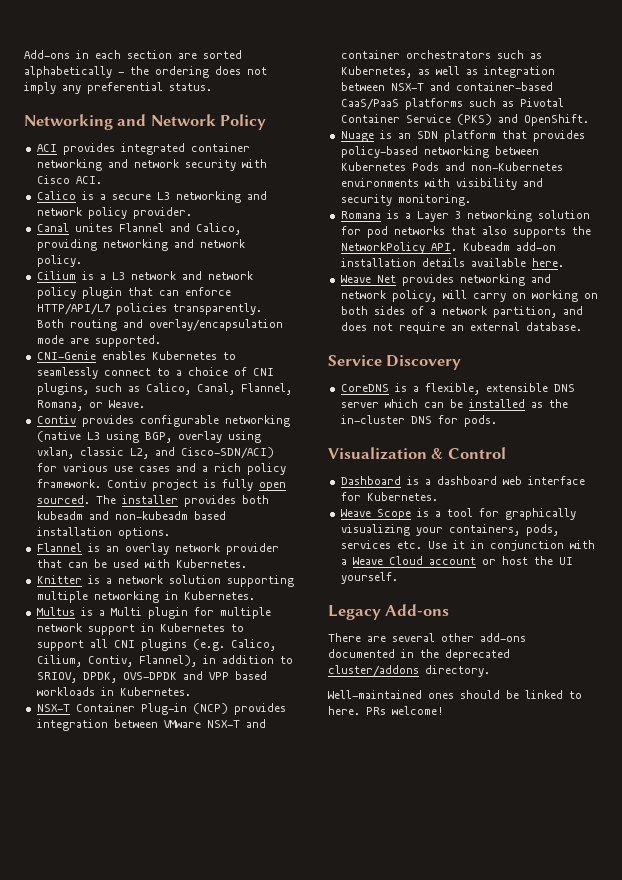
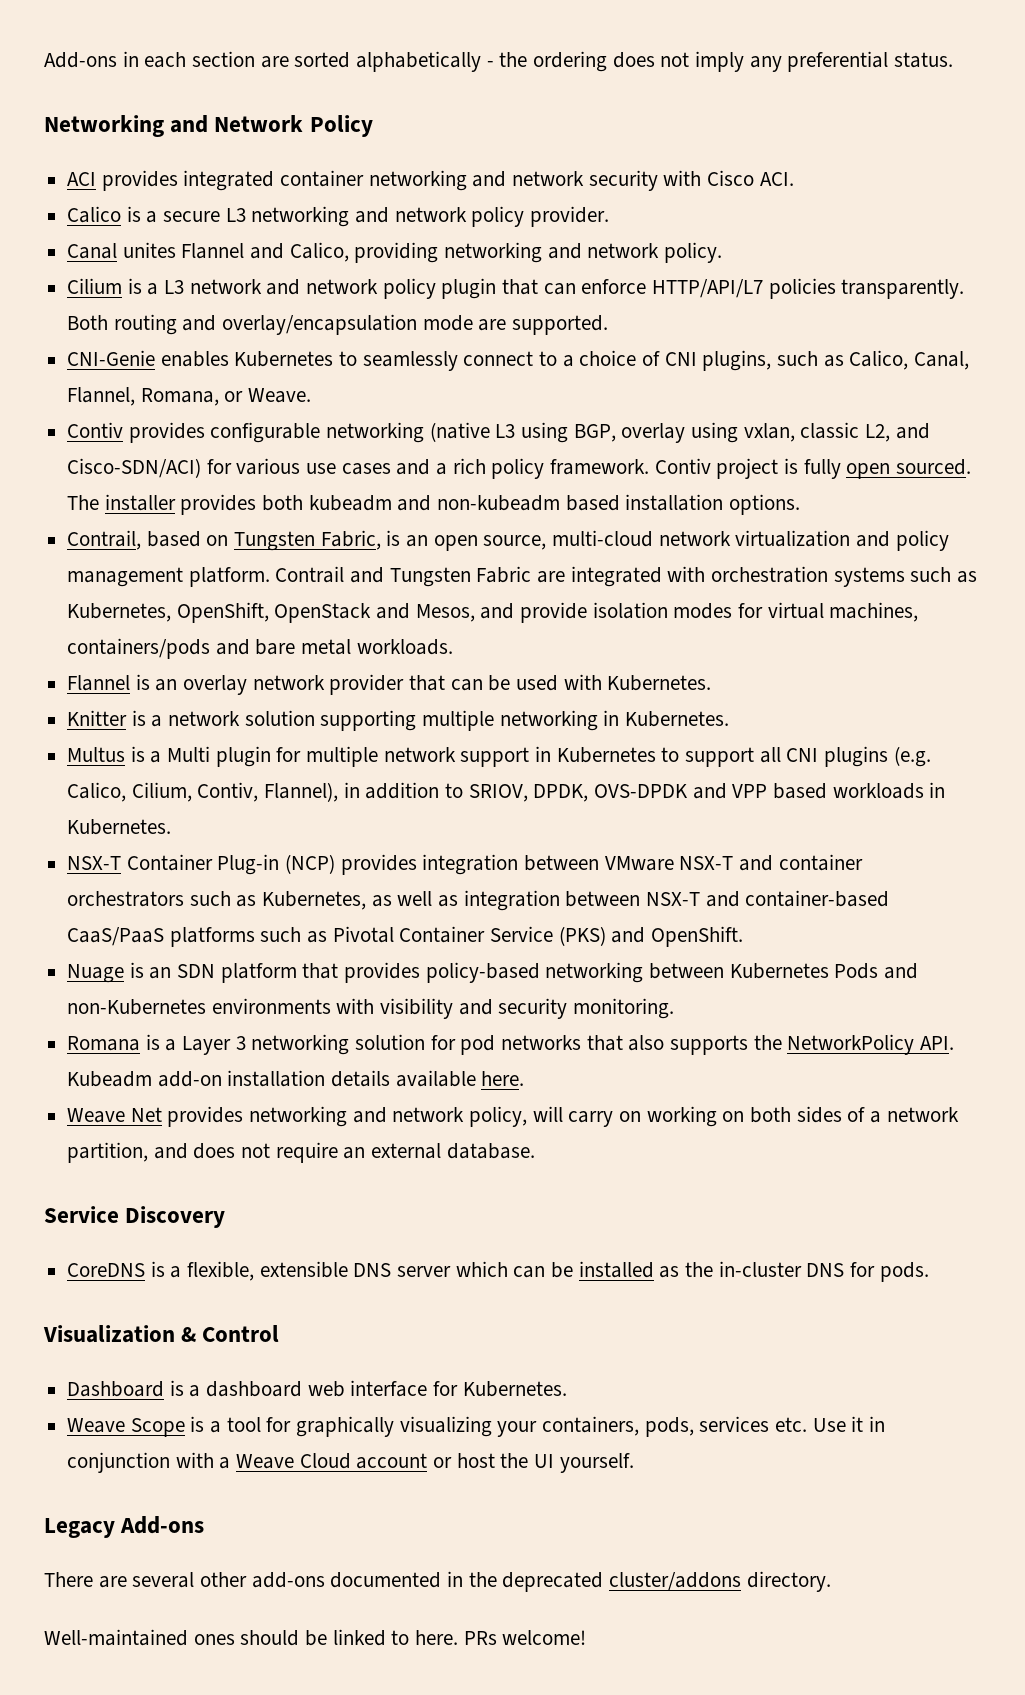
(170, 533) none -> [67,530,949,551] [67,566,978,587] [67,602,919,623] [67,638,453,659] // Contrail, based on Tungsten Fabric, is an open source, multi-cloud network virtualization and policy management platform. Contrail and Tungsten Fabric are integrated with orchestration systems such as Kubernetes, OpenShift, OpenStack and Mesos, and provide isolation modes for virtual machines, containers/pods and bare metal workloads.

